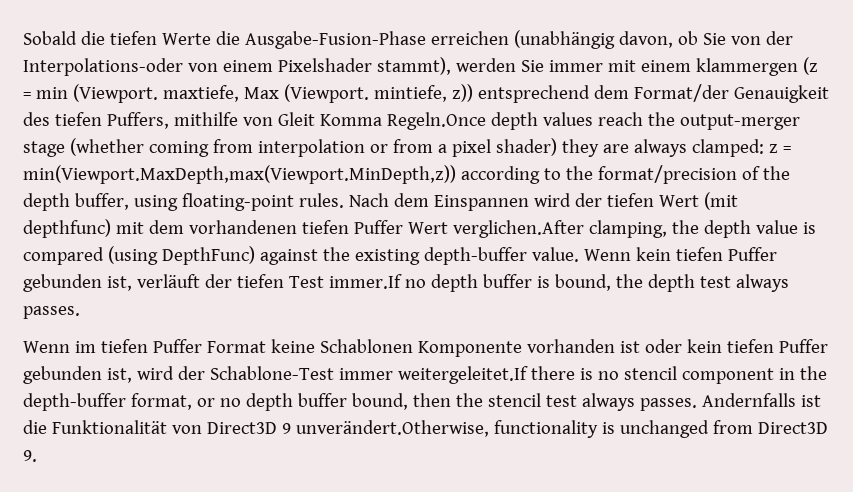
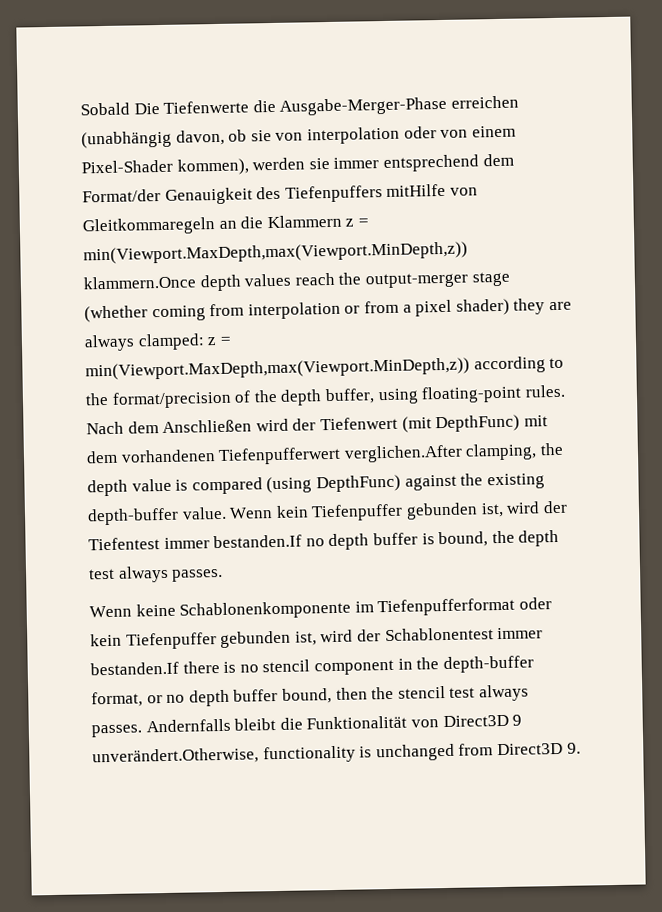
[80,30,793,49] [23,57,818,76] [23,84,473,103] die tiefen Werte die Ausgabe-Fusion-Phase erreichen (unabhängig davon, ob Sie von der Interpolations-oder von einem Pixelshader stammt), werden Sie immer mit einem klammergen (z = min (Viewport. maxtiefe, Max (Viewport. mintiefe, z)) -> [133,95,519,116] [81,125,516,149] [81,157,380,176] Die Tiefenwerte die Ausgabe-Merger-Phase erreichen (unabhängig davon, ob sie von interpolation oder von einem Pixel-Shader kommen), werden sie immer
[54,112,486,130] tiefen Puffers, mithilfe von Gleit Komma Regeln.Once -> [284,183,478,203] [82,214,369,236] [83,241,468,265] [83,275,196,290] Tiefenpuffers mitHilfe von Gleitkommaregeln an die Klammern z = min(Viewport.MaxDepth,max(Viewport.MinDepth,z)) klammern.Once
[433,192,738,211] [23,219,448,238] Einspannen wird der tiefen Wert (mit depthfunc) mit dem vorhandenen tiefen Puffer Wert -> [162,414,548,433] [86,446,342,465] Anschließen wird der Tiefenwert (mit DepthFunc) mit dem vorhandenen Tiefenpufferwert
[675,247,777,261] [23,274,402,292] tiefen Puffer gebunden ist, verläuft der tiefen Test immer.If -> [311,500,568,522] [88,534,303,551] Tiefenpuffer gebunden ist, wird der Tiefentest immer bestanden.If
[74,339,828,357] [23,366,528,384] im tiefen Puffer Format keine Schablonen Komponente vorhanden ist oder kein tiefen Puffer gebunden ist, wird der Schablone-Test immer weitergeleitet.If -> [135,597,552,620] [90,627,544,650] [90,661,179,676] keine Schablonenkomponente im Tiefenpufferformat oder kein Tiefenpuffer gebunden ist, wird der Schablonentest immer bestanden.If
[800,395,821,407] ist -> [234,718,277,731] bleibt

